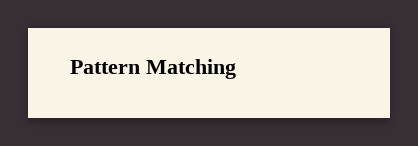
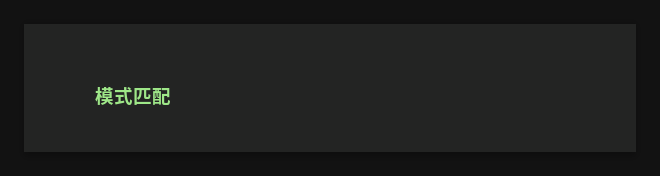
[70,59,236,79] Pattern Matching -> [95,87,171,105] 模式匹配

